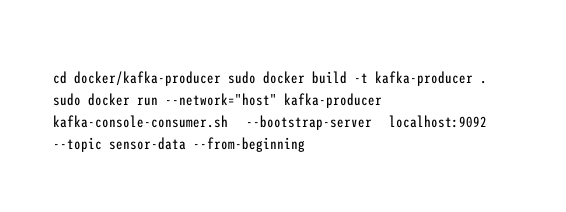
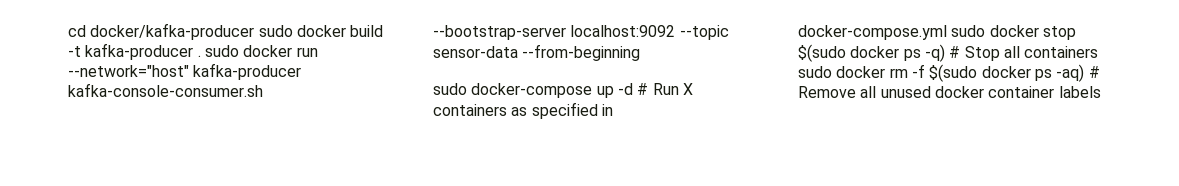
(305, 144) none -> [433,83,693,98] [433,102,613,119] [798,25,1076,40] [798,44,1099,62] [798,64,1100,82] [798,86,1101,98] // sudo docker-compose up -d # Run X containers as specified in docker-compose.yml sudo docker stop $(sudo docker ps -q) # Stop all containers sudo docker rm -f $(sudo docker ps -aq) # Remove all unused docker container labels

